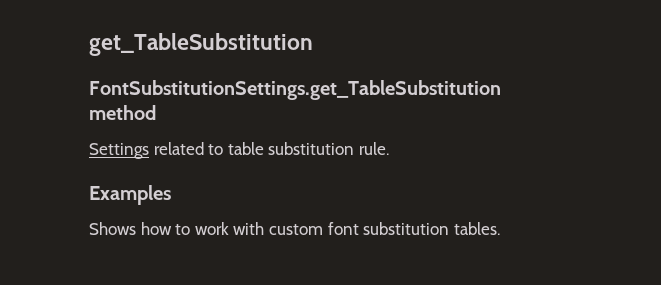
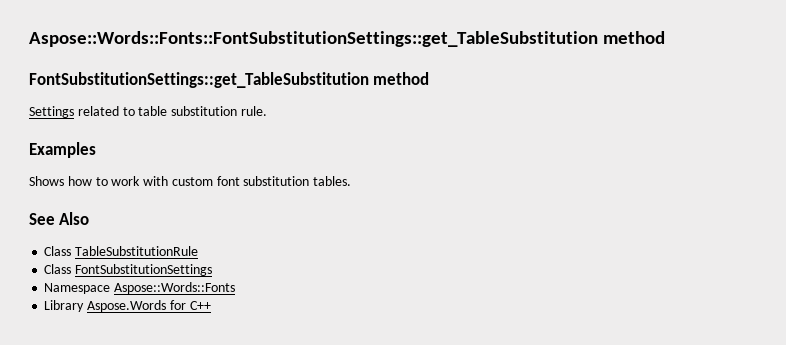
[89,33,313,56] [89,80,501,100] get_TableSubstitution // FontSubstitutionSettings.get_TableSubstitution -> [29,31,666,47] [29,72,369,88] Aspose::Words::Fonts::FontSubstitutionSettings::get_TableSubstitution method // FontSubstitutionSettings::get_TableSubstitution
(500, 228) none -> [29,212,90,225] [44,246,199,256] [44,264,213,276] [44,282,236,294] [44,300,211,312] // See Also // Class TableSubstitutionRule // Class FontSubstitutionSettings // Namespace Aspose::Words::Fonts // Library Aspose.Words for C++

